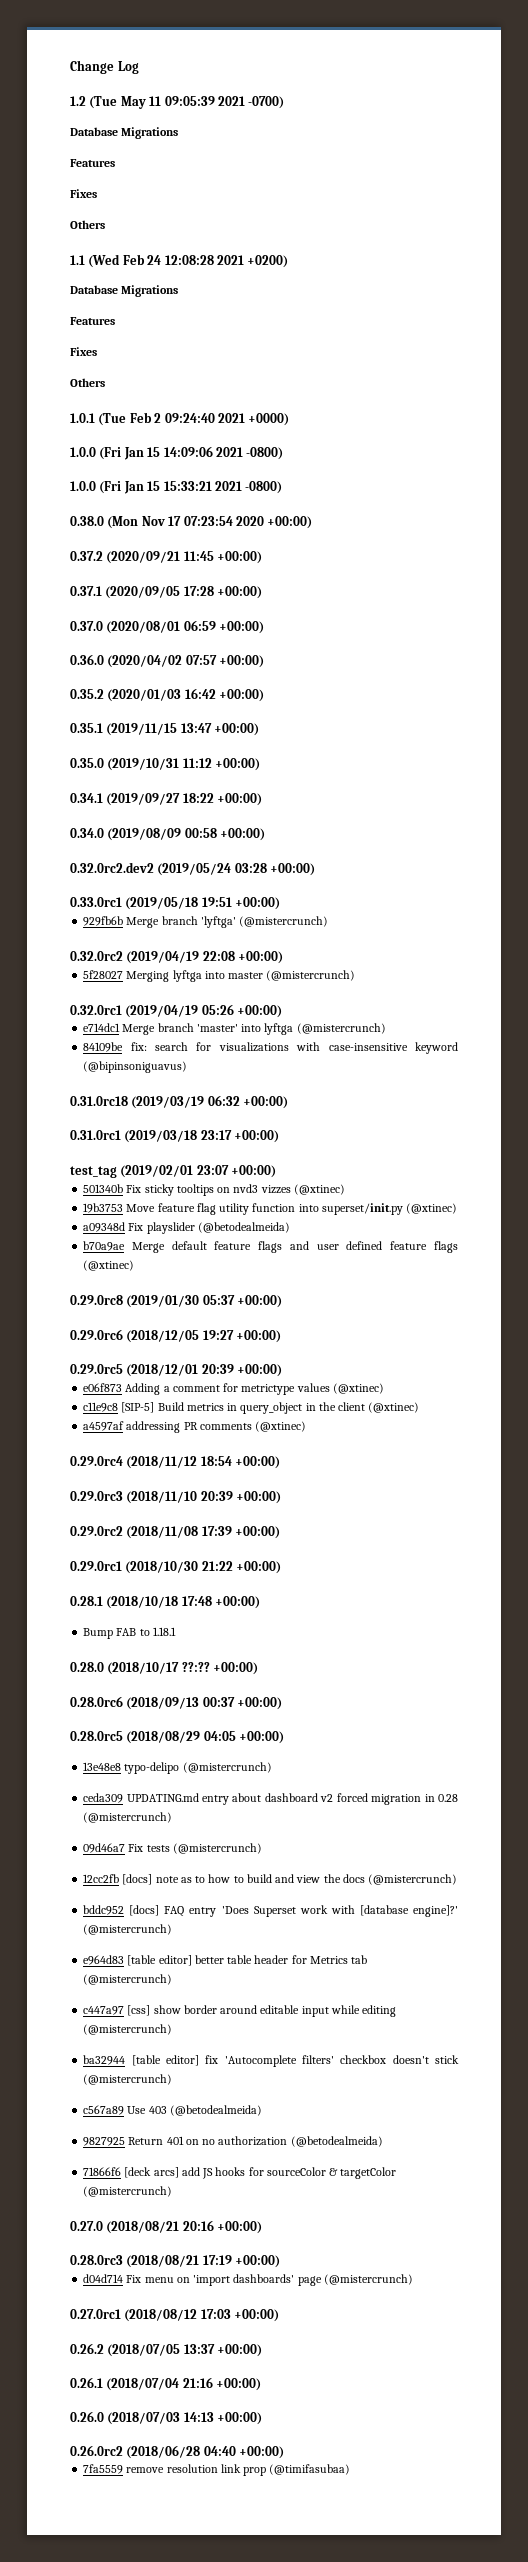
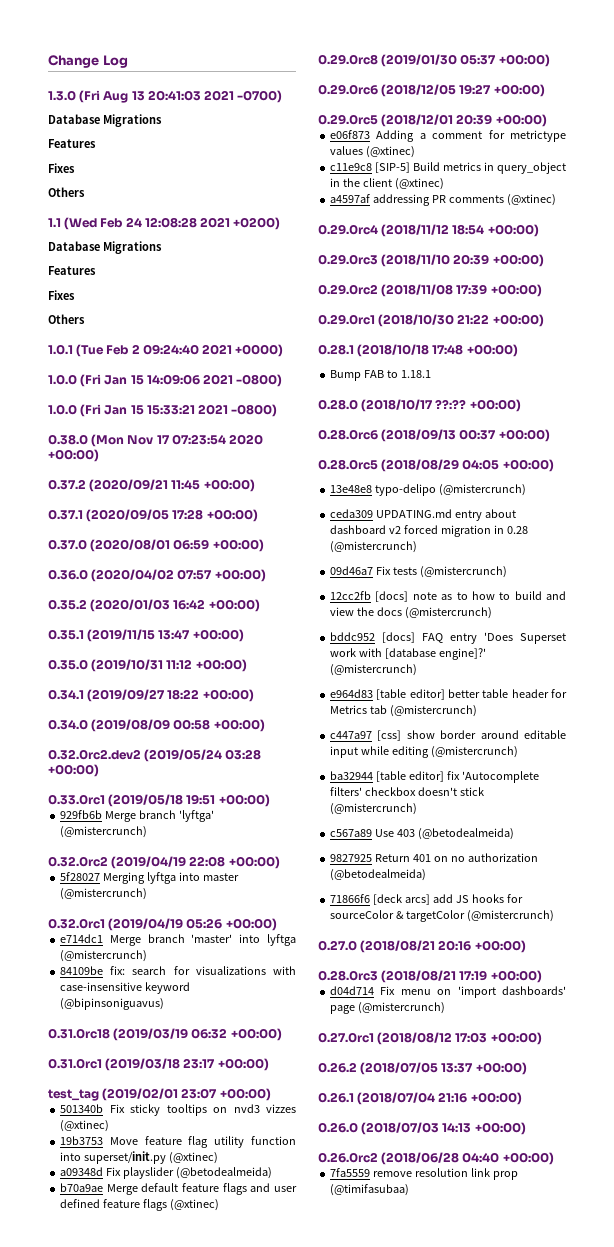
[70,96,215,109] 1.2 (Tue May 11 09:05:39 -> [48,90,201,103] 1.3.0 (Fri Aug 13 20:41:03

